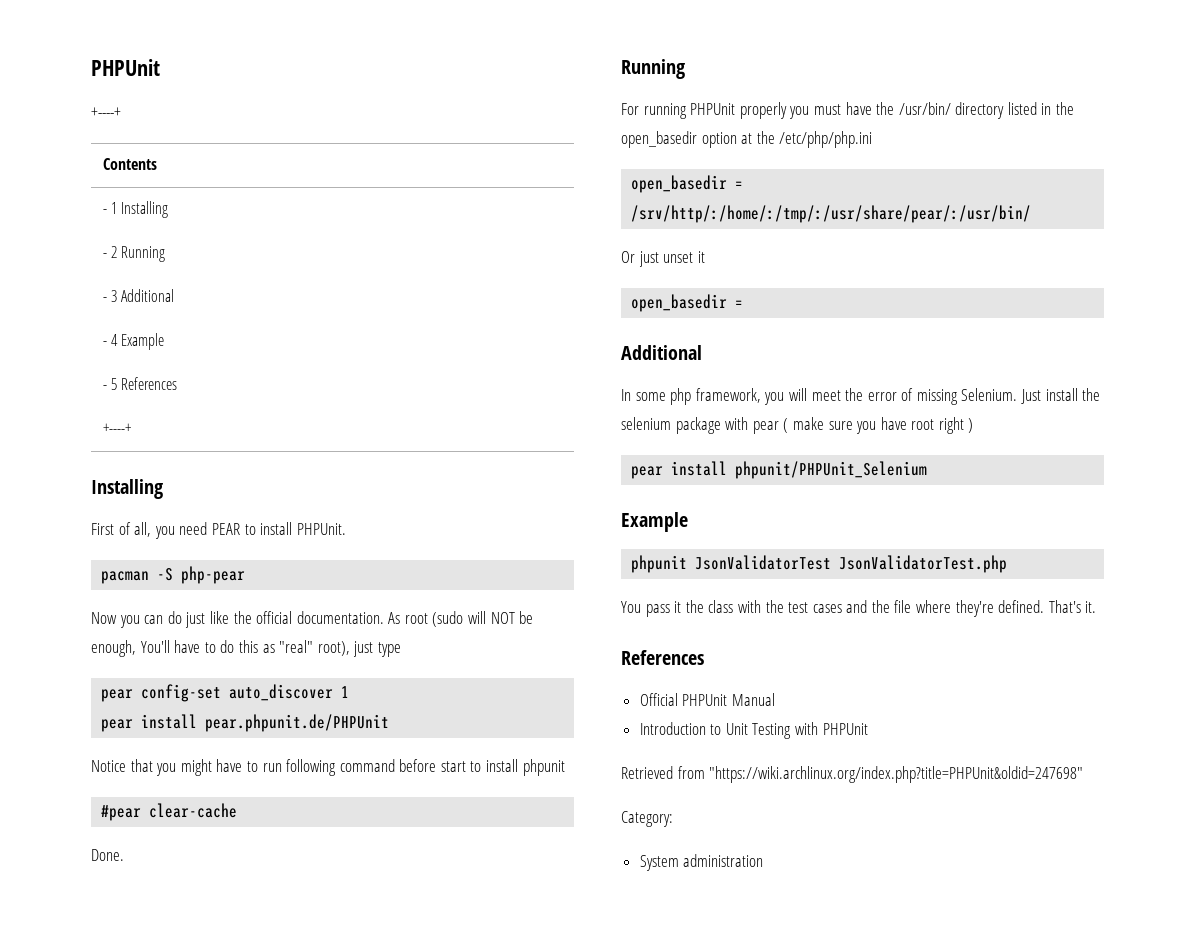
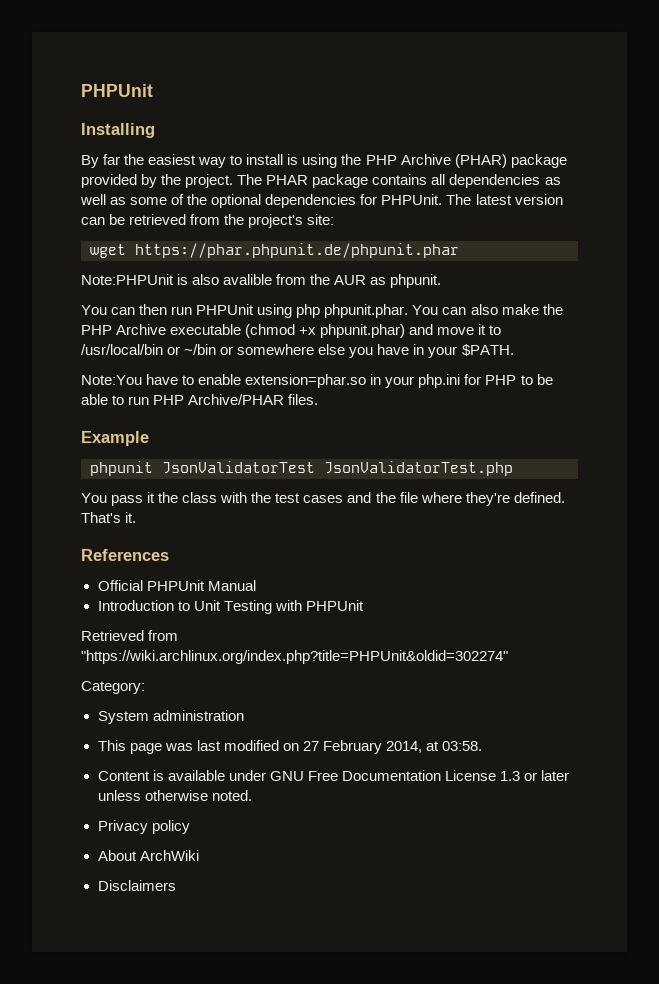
[91,59,160,76] [91,107,121,118] [102,158,157,170] [102,201,168,218] [102,246,165,262] [102,289,174,302] [102,333,164,350] [102,377,177,390] [102,423,131,434] [91,479,163,499] [91,522,346,539] [101,566,246,584] [91,611,534,628] [91,640,401,657] [101,684,350,702] [101,714,390,732] [91,759,565,776] [101,803,238,821] [91,849,124,861] [621,59,685,79] [621,102,1075,119] [621,131,873,148] [631,175,744,193] [631,205,1032,223] [621,251,705,267] [631,294,744,312] [621,345,702,360] [621,388,1101,405] [621,417,974,434] [631,461,928,479] PHPUnit // +----+ // Contents // - 1 Installing // - 2 Running // - 3 Additional // - 4 Example // - 5 References // +----+ // Installing // First of all, you need PEAR to install PHPUnit. // pacman -S php-pear // Now you can do just like the official documentation. As root (sudo will NOT be enough, You'll have to do this as "real" root), just type // pear config-set auto_discover 1 // pear install pear.phpunit.de/PHPUnit // Notice that you might have to run following command before start to install phpunit // #pear clear-cache // Done. // Running // For running PHPUnit properly you must have the /usr/bin/ directory listed in the open_basedir option at the /etc/php/php.ini // open_basedir = /srv/http/:/home/:/tmp/:/usr/share/pear/:/usr/bin/ // Or just unset it // open_basedir = // Additional // In some php framework, you will meet the error of missing Selenium. Just install the selenium package with pear ( make sure you have root right ) // pear install phpunit/PHPUnit_Selenium -> [81,84,153,97] [81,123,155,138] [81,154,567,168] [81,174,561,188] [80,194,563,208] [81,214,335,228] [90,243,459,258] [81,274,442,288] [81,304,563,318] [81,324,502,338] [81,344,514,358] [81,374,553,388] [81,394,319,405] PHPUnit // Installing // By far the easiest way to install is using the PHP Archive (PHAR) package provided by the project. The PHAR package contains all dependencies as well as some of the optional dependencies for PHPUnit. The latest version can be retrieved from the project's site: // wget https://phar.phpunit.de/phpunit.phar // Note:PHPUnit is also avalible from the AUR as phpunit. // You can then run PHPUnit using php phpunit.phar. You can also make the PHP Archive executable (chmod +x phpunit.phar) and move it to /usr/local/bin or ~/bin or somewhere else you have in your $PATH. // Note:You have to enable extension=phar.so in your php.ini for PHP to be able to run PHP Archive/PHAR files.
[709,766,1084,783] "https://wiki.archlinux.org/index.php?title=PHPUnit&oldid=247698" -> [81,650,508,664] "https://wiki.archlinux.org/index.php?title=PHPUnit&oldid=302274"
(764, 860) none -> [97,740,483,754] [97,770,569,781] [97,790,252,801] [97,820,190,834] [97,850,199,861] [97,880,176,891] // This page was last modified on 27 February 2014, at 03:58. // Content is available under GNU Free Documentation License 1.3 or later unless otherwise noted. // Privacy policy // About ArchWiki // Disclaimers

